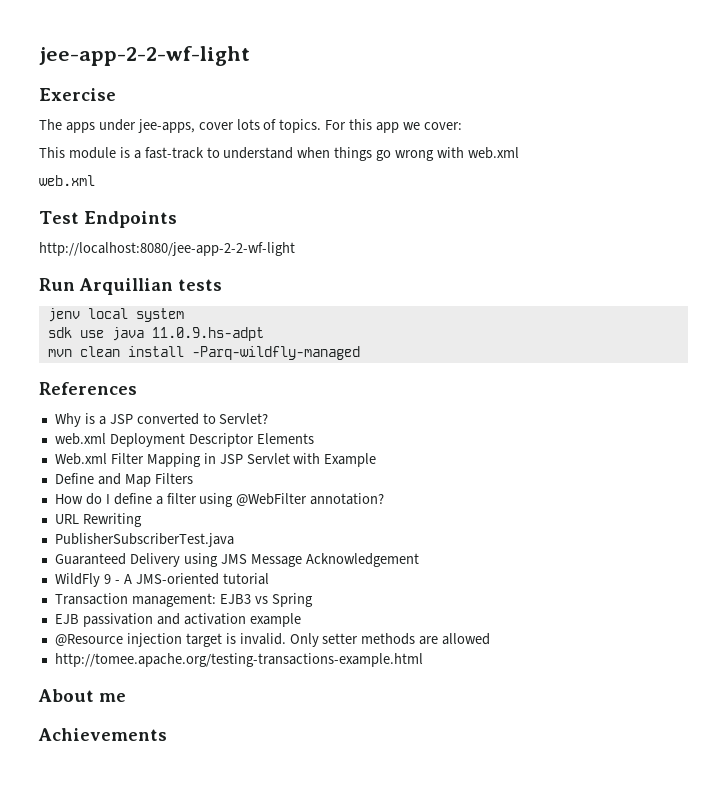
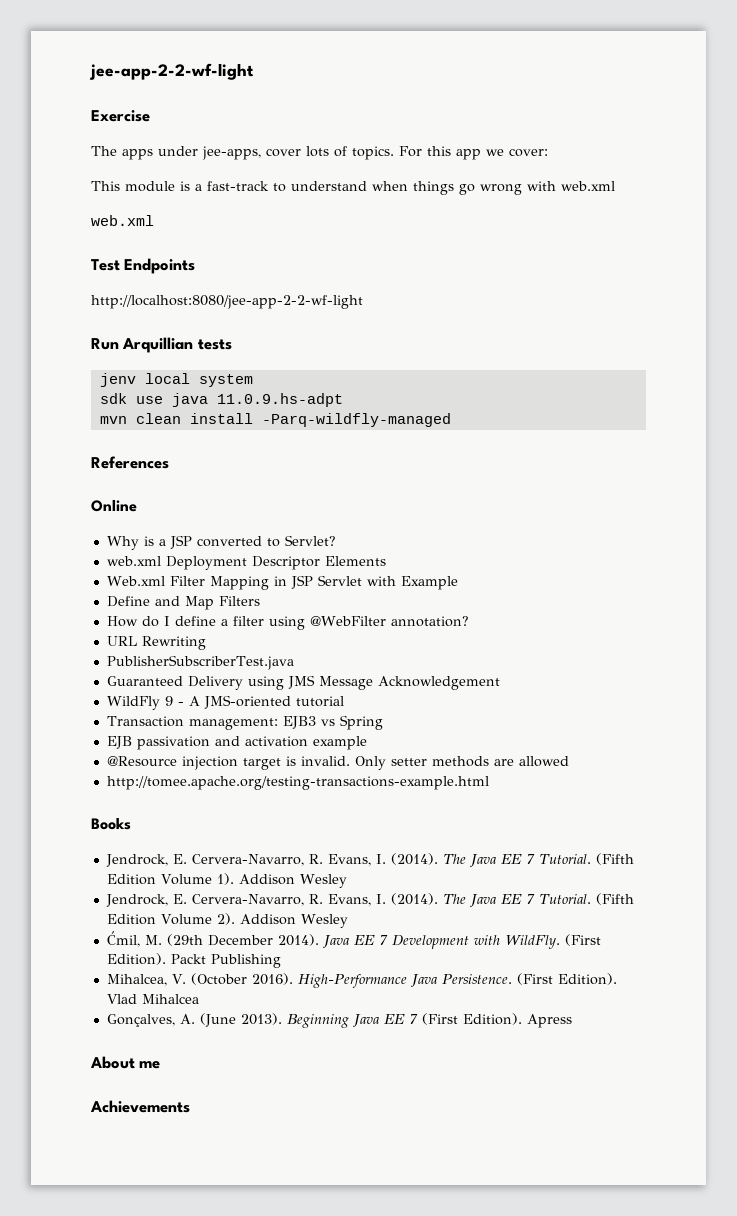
(137, 388) none -> [91,500,137,512] // Online
(423, 660) none -> [91,818,131,830] [105,853,634,867] [106,873,347,888] [105,893,634,907] [106,913,348,928] [106,931,601,949] [106,953,281,968] [106,973,617,988] [106,994,199,1004] [106,1013,572,1028] // Books // Jendrock, E. Cervera-Navarro, R. Evans, I. (2014). The Java EE 7 Tutorial. (Fifth Edition Volume 1). Addison Wesley // Jendrock, E. Cervera-Navarro, R. Evans, I. (2014). The Java EE 7 Tutorial. (Fifth Edition Volume 2). Addison Wesley // Ćmil, M. (29th December 2014). Java EE 7 Development with WildFly. (First Edition). Packt Publishing // Mihalcea, V. (October 2016). High-Performance Java Persistence. (First Edition). Vlad Mihalcea // Gonçalves, A. (June 2013). Beginning Java EE 7 (First Edition). Apress

